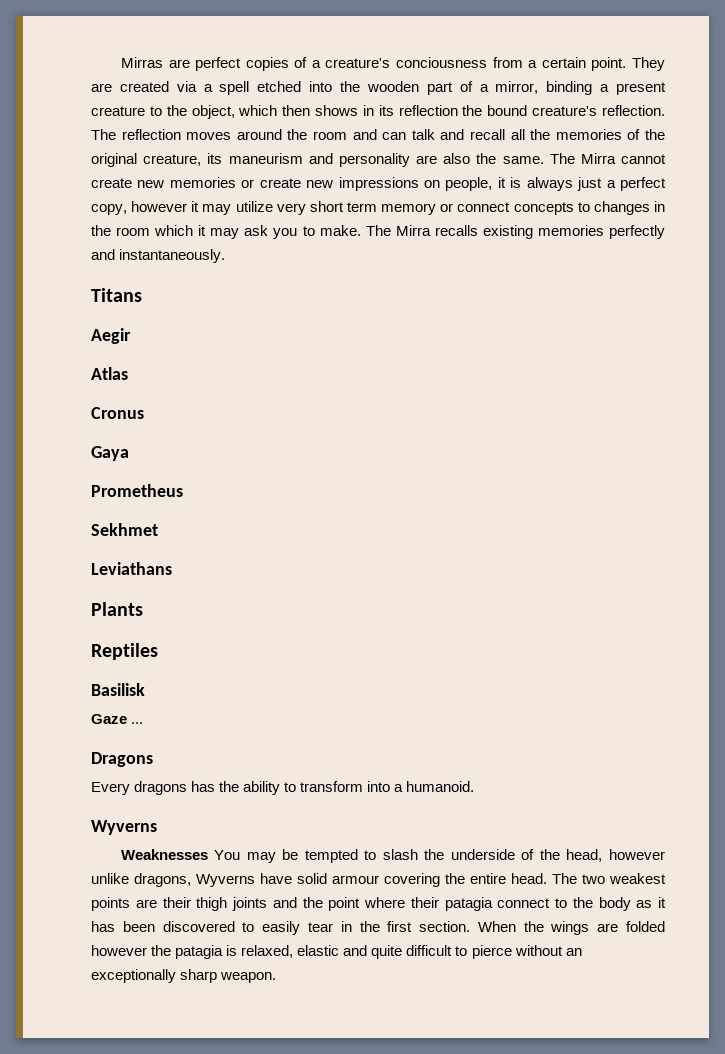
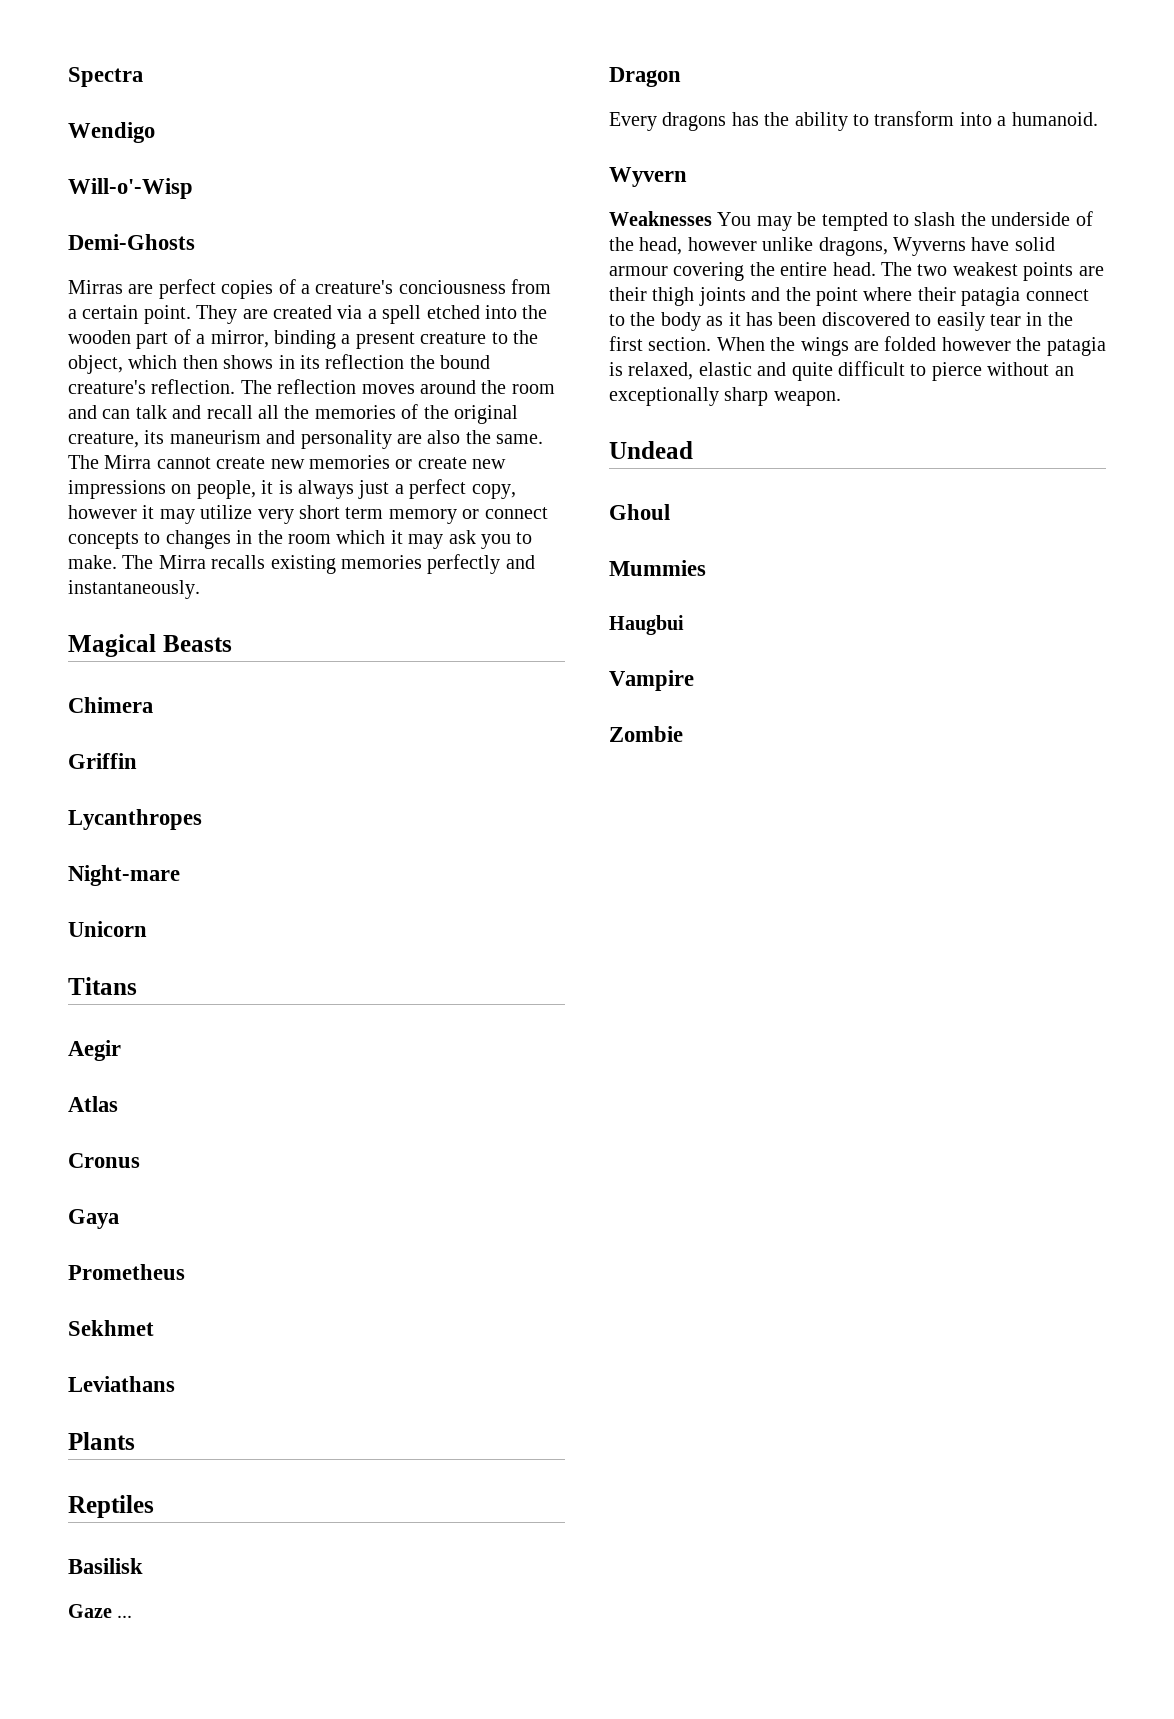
(120, 62) none -> [68,67,143,87] [68,122,155,143] [68,178,193,199] [68,234,195,250] Spectra // Wendigo // Will-o'-Wisp // Demi-Ghosts //
(226, 256) none -> [68,634,232,657] [68,697,153,713] [68,753,137,769] [68,809,202,830] [68,865,180,886] [68,921,147,937] // Magical Beasts // Chimera // Griffin // Lycanthropes // Night-mare // Unicorn
[91,752,153,767] Dragons -> [609,67,681,87] Dragon
[91,820,157,835] Wyverns -> [609,167,687,187] Wyvern
(277, 977) none -> [609,441,693,459] [609,504,670,520] [609,560,706,576] [609,615,684,635] [609,670,694,691] [609,726,683,742] // Undead // Ghoul // Mummies // Haugbui // Vampire // Zombie

